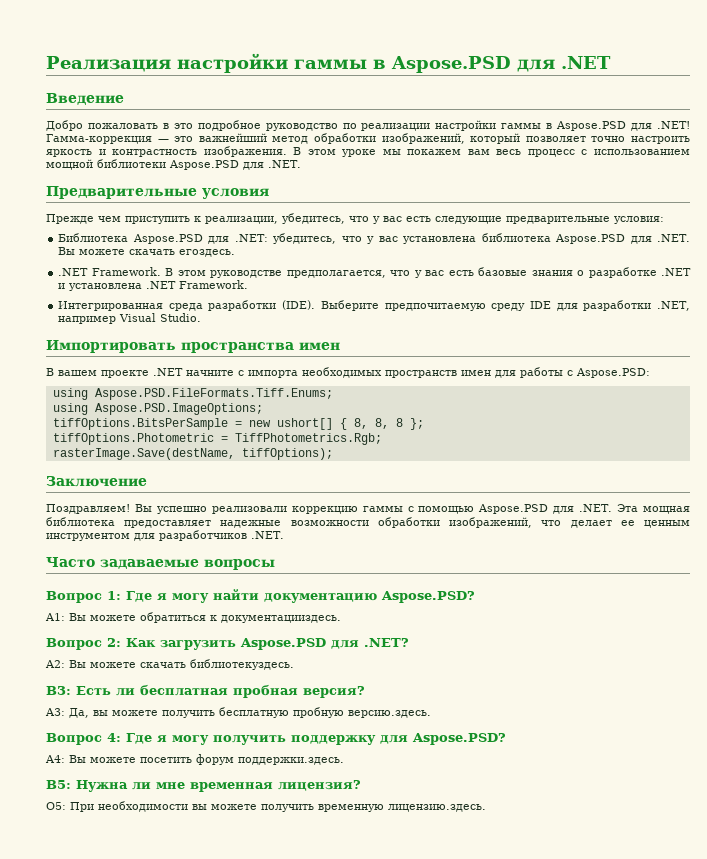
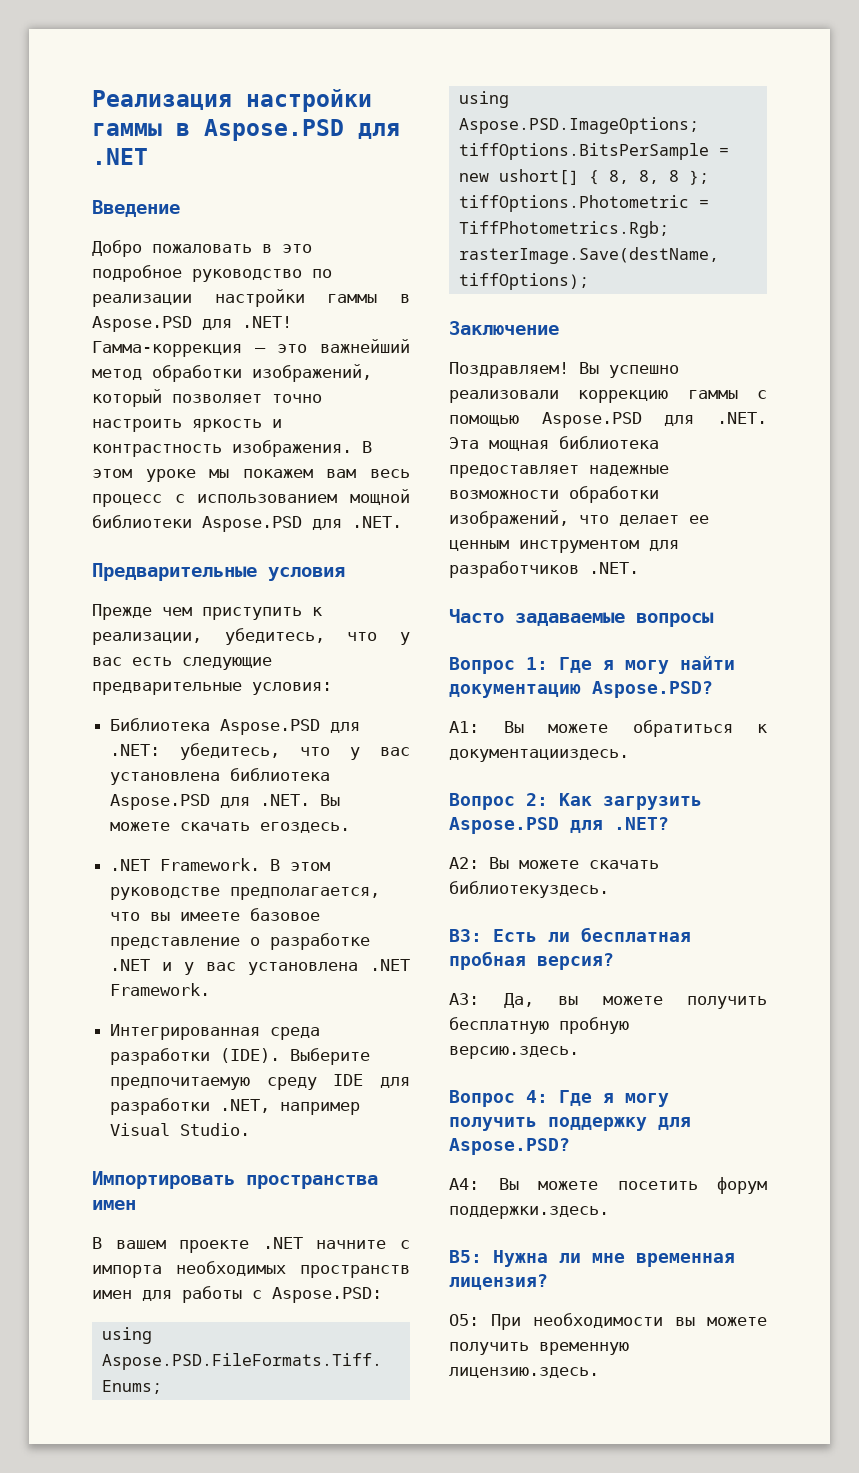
[414,267,573,278] у вас есть базовые знания -> [150,908,321,921] [110,937,241,950] вы имеете базовое представление
(66, 286) none -> [184,962,237,975] у вас

